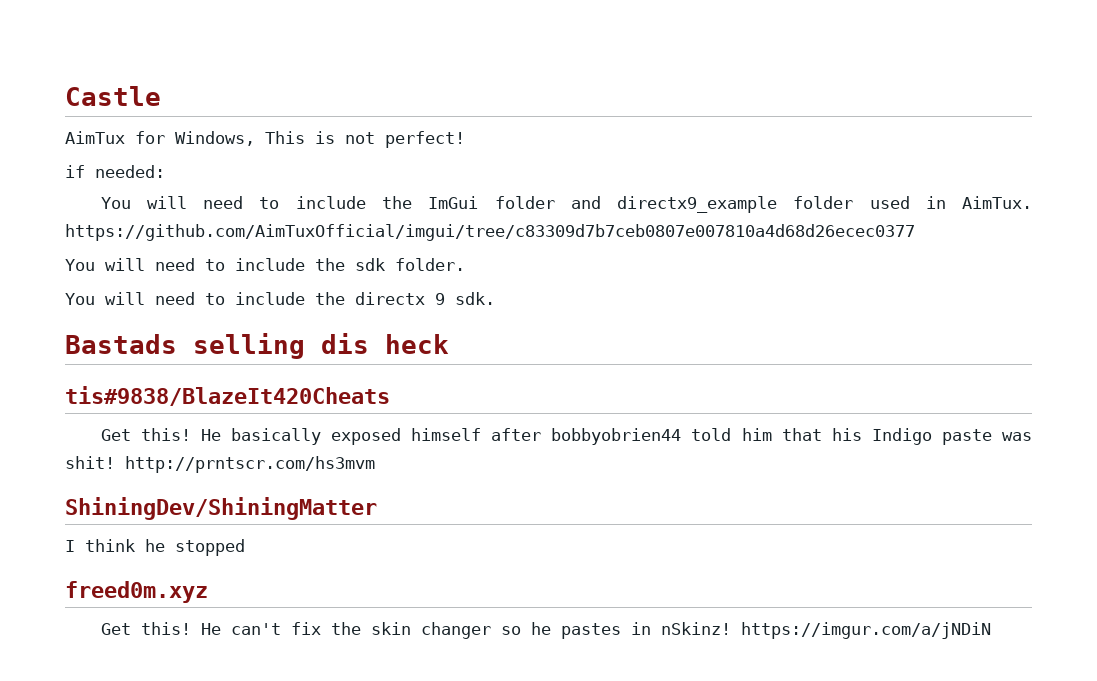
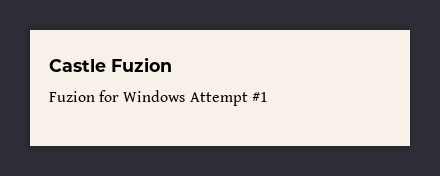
[65,131,465,148] [65,165,165,178] [100,196,1032,213] [65,224,915,241] [65,258,465,271] [65,292,495,305] [65,333,449,359] [65,386,390,406] [100,428,1032,445] [65,456,375,473] [65,497,377,520] [65,539,245,556] [65,581,208,603] [100,622,991,639] // AimTux for Windows, This is not perfect! // if needed: // You will need to include the ImGui folder and directx9_example folder used in AimTux. https://github.com/AimTuxOfficial/imgui/tree/c83309d7b7ceb0807e007810a4d68d26ecec0377 // You will need to include the sdk folder. // You will need to include the directx 9 sdk. // Bastads selling dis heck // tis#9838/BlazeIt420Cheats // Get this! He basically exposed himself after bobbyobrien44 told him that his Indigo paste was shit! http://prntscr.com/hs3mvm // ShiningDev/ShiningMatter // I think he stopped // freed0m.xyz // Get this! He can't fix the skin changer so he pastes in nSkinz! https://imgur.com/a/jNDiN -> [111,57,172,72] [49,90,268,106] Fuzion // Fuzion for Windows Attempt #1

